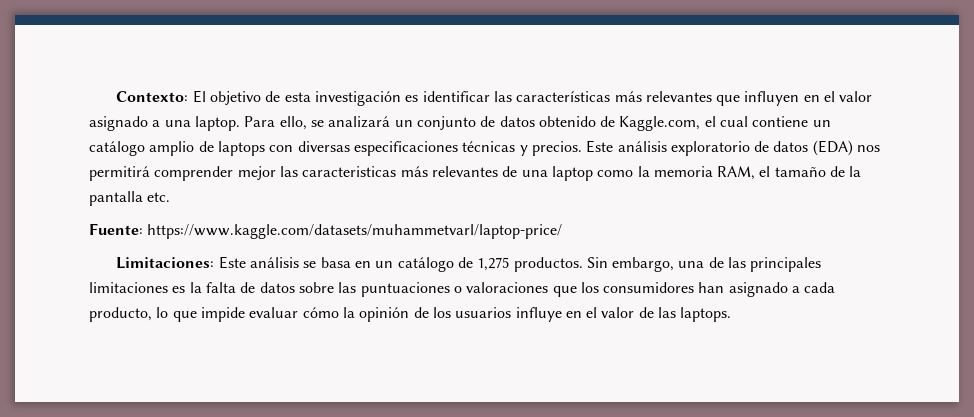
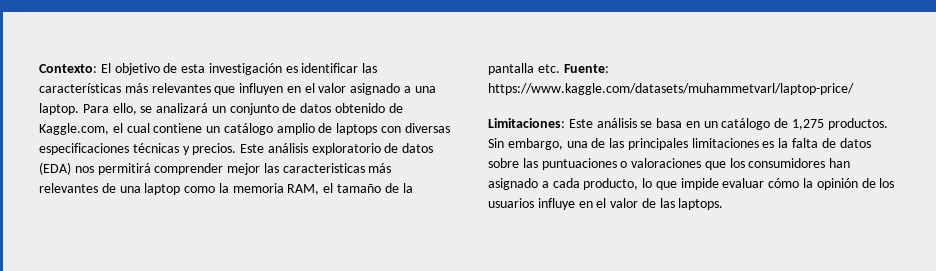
(171, 197) // -> (560, 68) none

